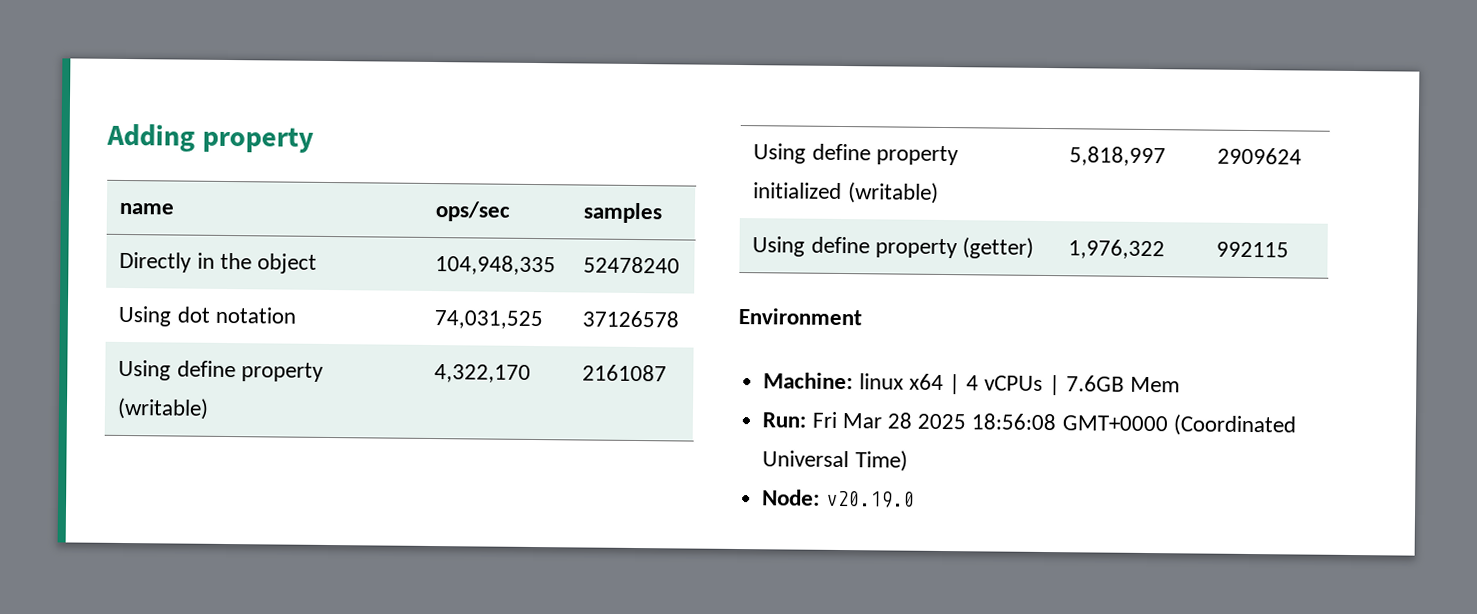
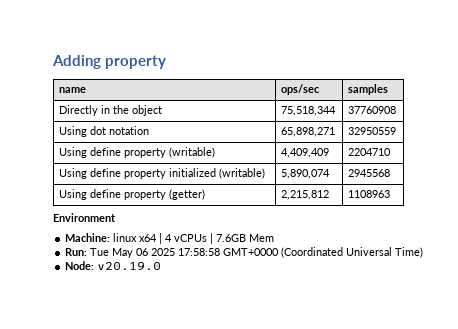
[435,255,557,276] [583,256,681,274] 104,948,335 | 52478240 -> [281,106,337,116] [348,106,397,114] 75,518,344 | 37760908
[434,310,544,330] [582,310,680,328] 74,031,525 | 37126578 -> [281,127,336,137] [348,127,397,135] 65,898,271 | 32950559
[434,364,532,383] [582,364,668,382] 4,322,170 | 2161087 -> [281,148,330,158] [348,148,392,156] 4,409,409 | 2204710
[1069,146,1167,167] [1217,147,1303,165] 5,818,997 | 2909624 -> [281,169,331,179] [348,169,391,177] 5,890,074 | 2945568
[1068,239,1166,260] [1216,241,1290,258] 1,976,322 | 992115 -> [281,190,330,200] [348,190,391,198] 2,215,812 | 1108963
[811,411,1057,431] Fri Mar 28 2025 18:56:08 -> [90,248,221,258] Tue May 06 2025 17:58:58

